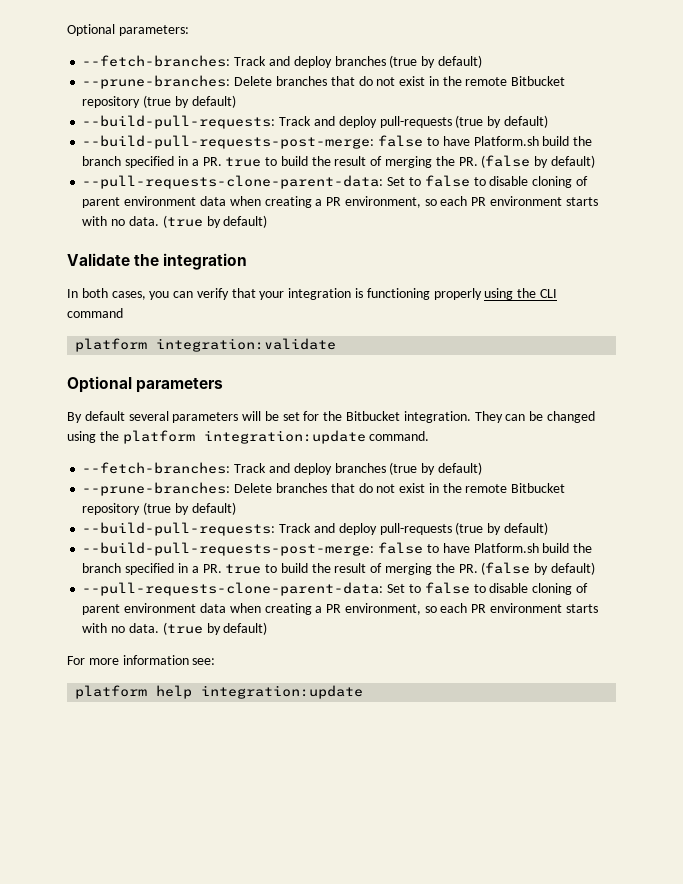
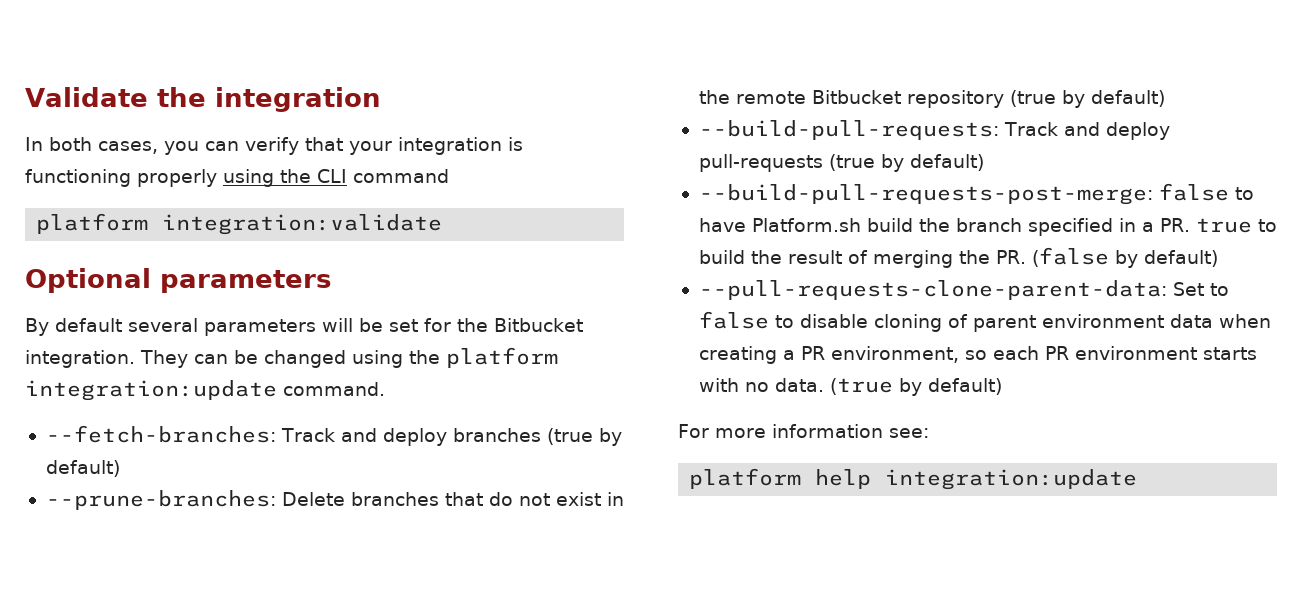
[67,24,189,36] [82,55,482,68] [82,75,566,89] [82,95,236,108] [82,115,548,129] [82,135,593,149] [82,155,595,168] [82,175,588,189] [82,196,598,208] [82,215,268,228] Optional parameters: // --fetch-branches: Track and deploy branches (true by default) // --prune-branches: Delete branches that do not exist in the remote Bitbucket repository (true by default) // --build-pull-requests: Track and deploy pull-requests (true by default) // --build-pull-requests-post-merge: false to have Platform.sh build the branch specified in a PR. true to build the result of merging the PR. (false by default) // --pull-requests-clone-parent-data: Set to false to disable cloning of parent environment data when creating a PR environment, so each PR environment starts with no data. (true by default) // -> (25, 97) none

